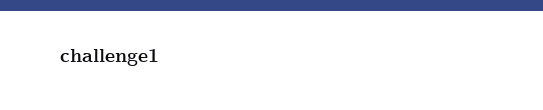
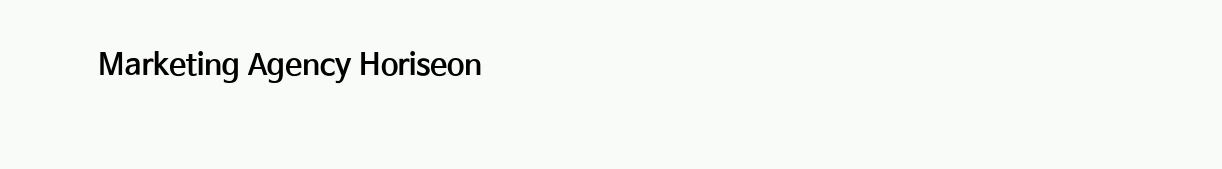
[60,49,159,66] challenge1 -> [98,51,482,84] Marketing Agency Horiseon

